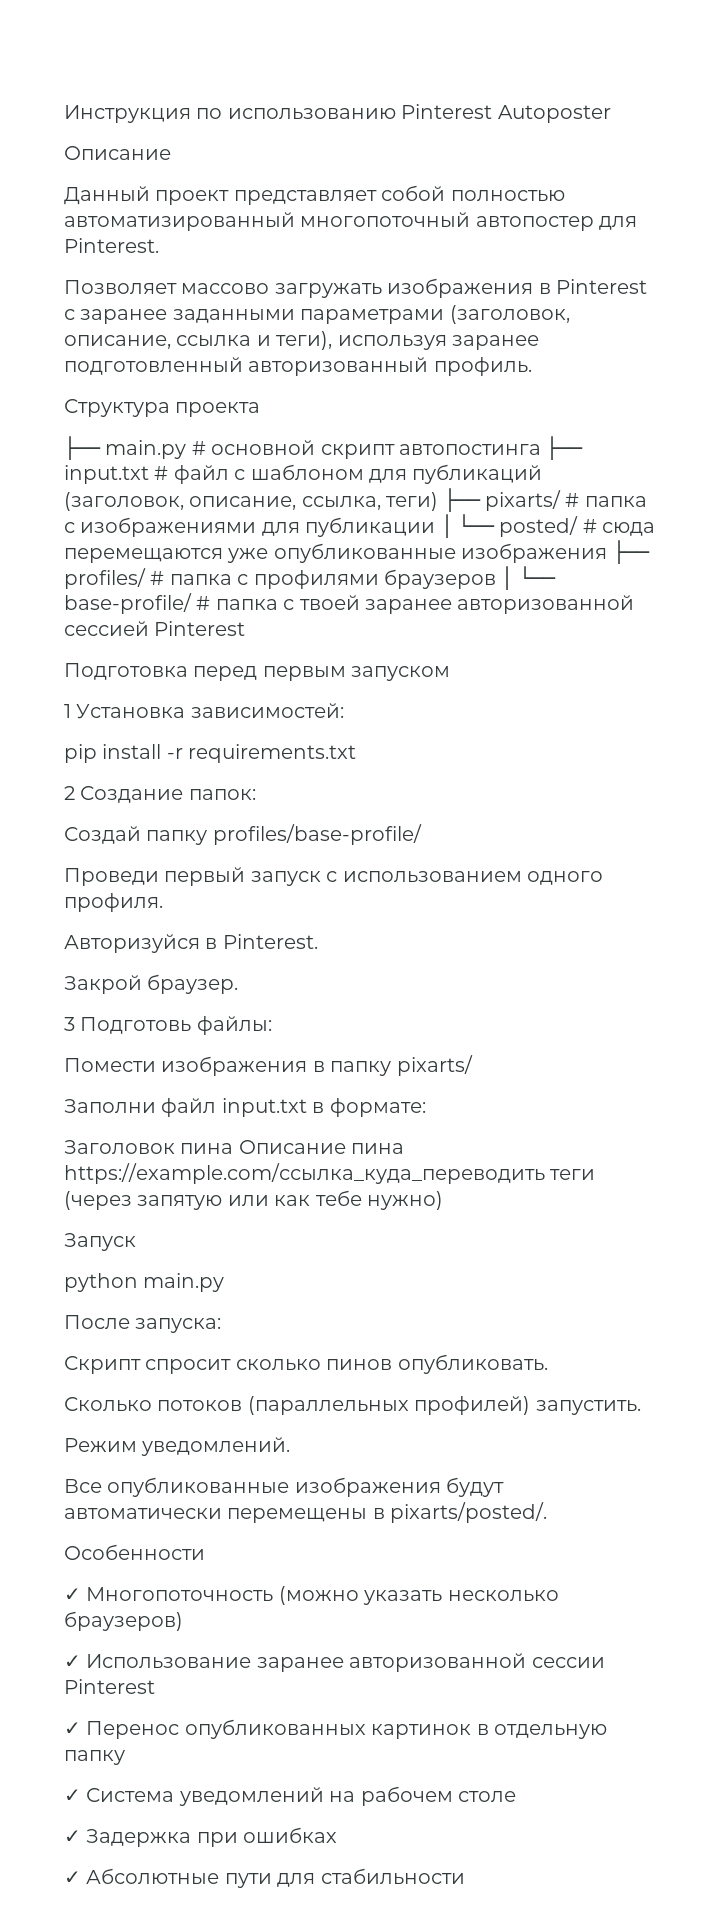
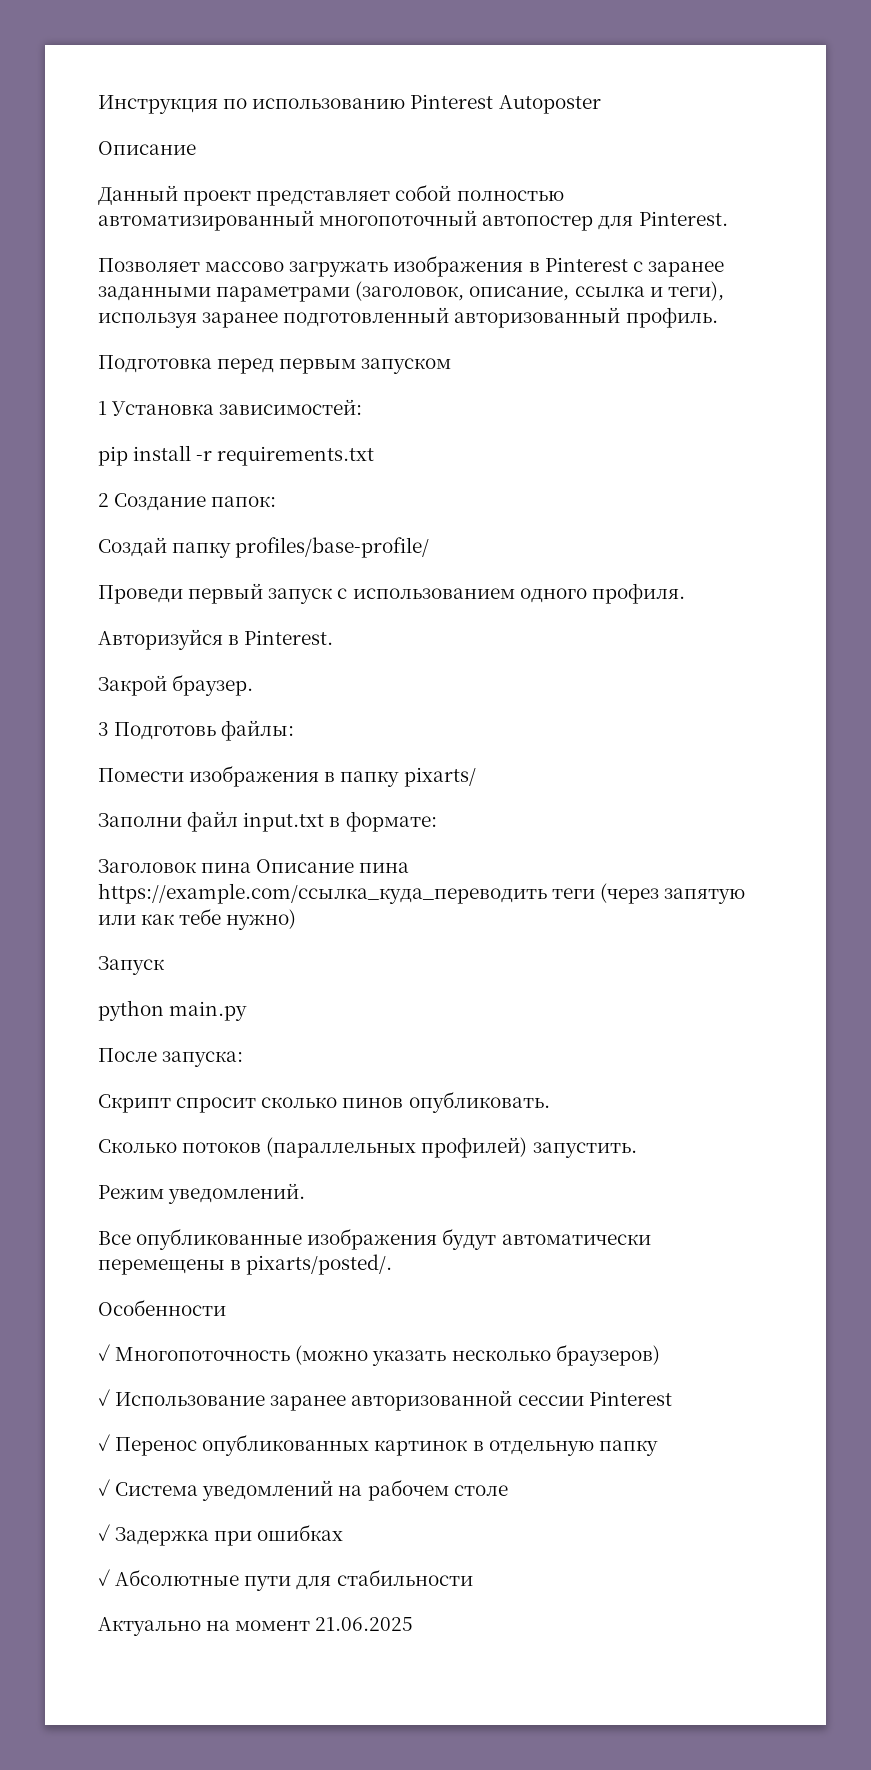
[64,399,261,417] [64,436,584,460] [64,464,543,484] [64,488,647,512] [64,514,656,538] [64,540,650,564] [64,566,556,590] [64,593,635,614] [64,621,246,636] // Структура проекта // ├── main.py # основной скрипт автопостинга ├── input.txt # файл с шаблоном для публикаций (заголовок, описание, ссылка, теги) ├── pixarts/ # папка с изображениями для публикации │ └── posted/ # сюда перемещаются уже опубликованные изображения ├── profiles/ # папка с профилями браузеров │ └── base-profile/ # папка с твоей заранее авторизованной сессией Pinterest -> (718, 317) none
(465, 1876) none -> [98,1617,414,1636] // Актуально на момент 21.06.2025

